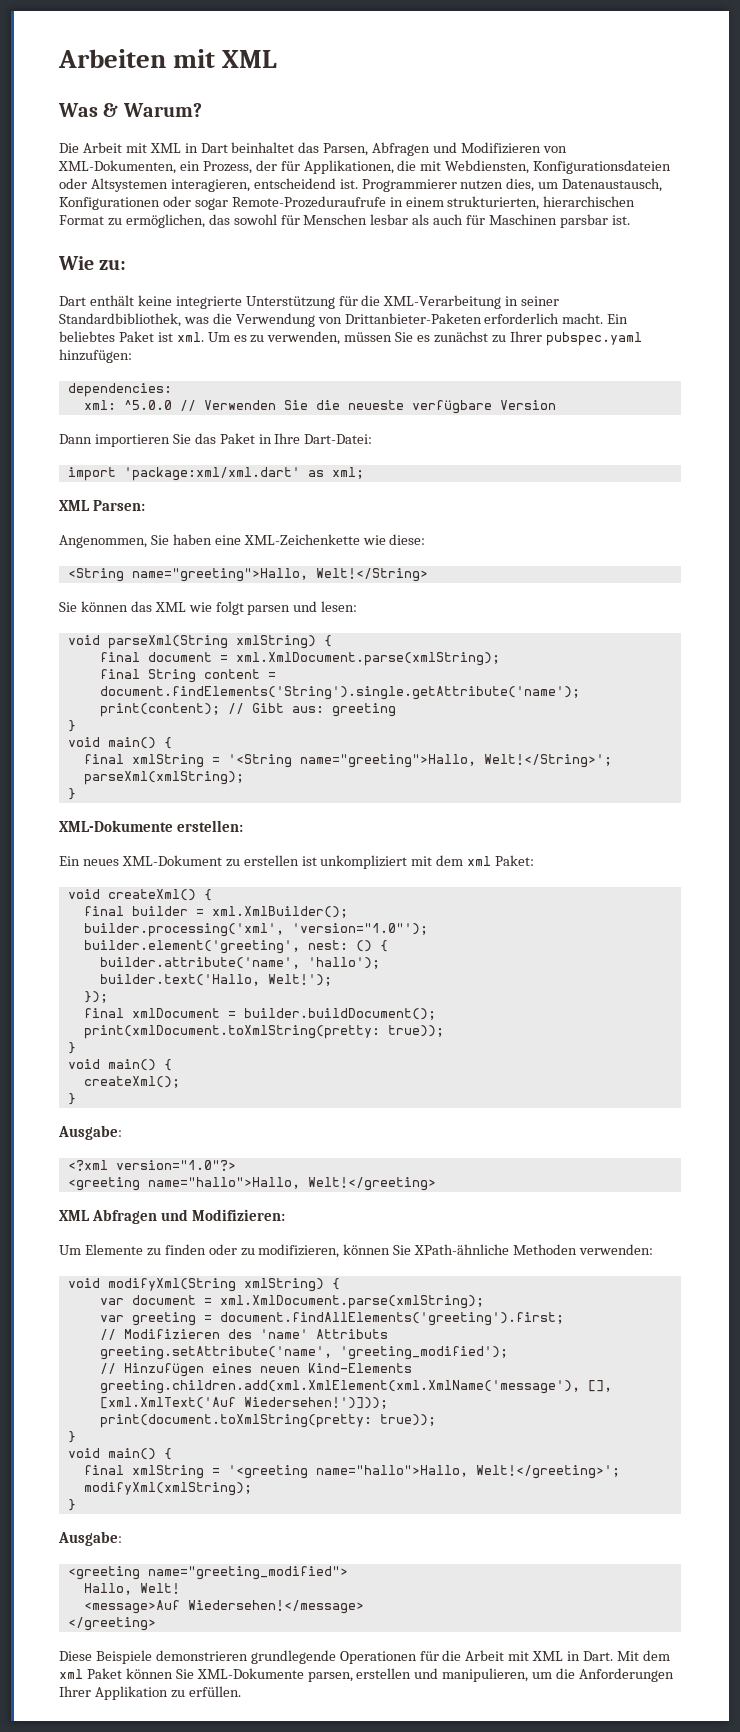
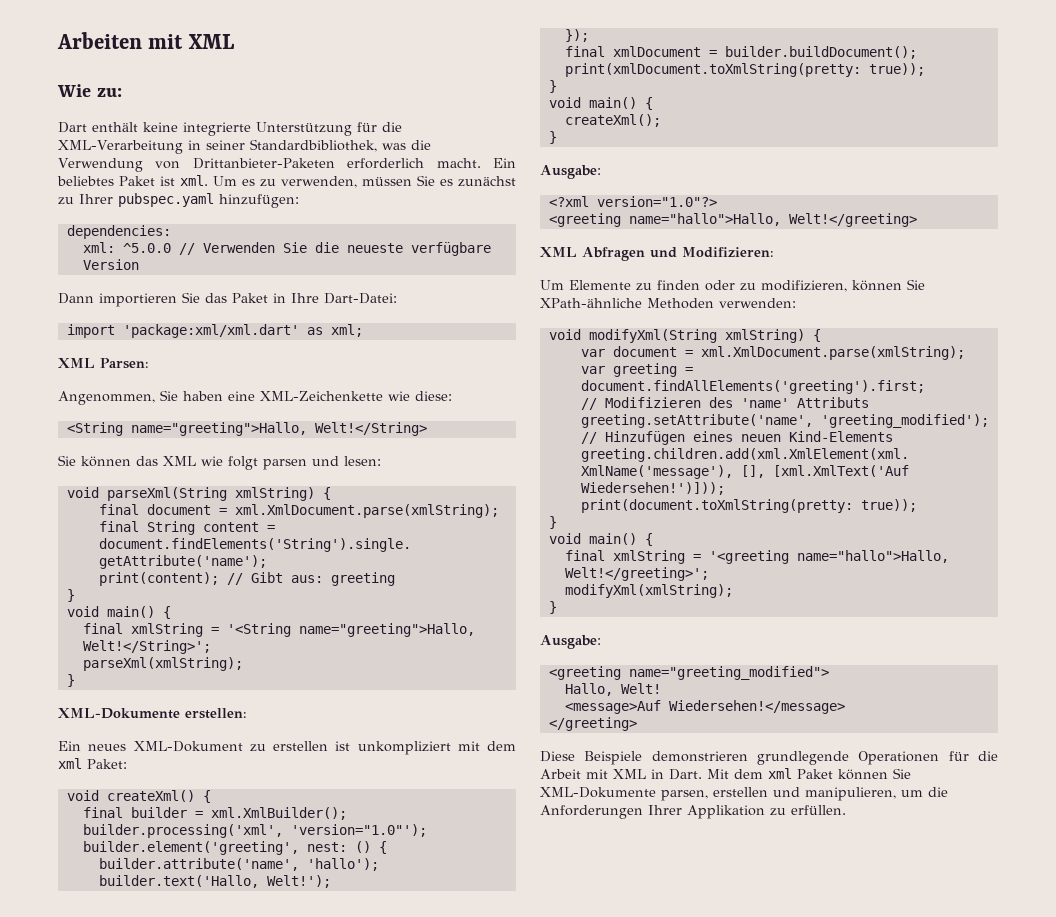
[58,103,202,117] [59,142,567,156] [58,160,672,174] [59,178,663,192] [59,196,636,210] [59,214,630,228] // Was & Warum? // Die Arbeit mit XML in Dart beinhaltet das Parsen, Abfragen und Modifizieren von XML-Dokumenten, ein Prozess, der für Applikationen, die mit Webdiensten, Konfigurationsdateien oder Altsystemen interagieren, entscheidend ist. Programmierer nutzen dies, um Datenaustausch, Konfigurationen oder sogar Remote-Prozeduraufrufe in einem strukturierten, hierarchischen Format zu ermöglichen, das sowohl für Menschen lesbar als auch für Maschinen parsbar ist. -> (234, 41) none

